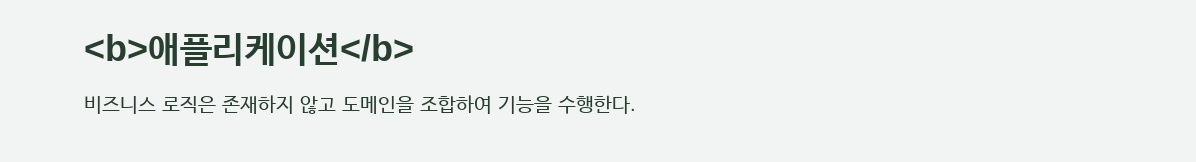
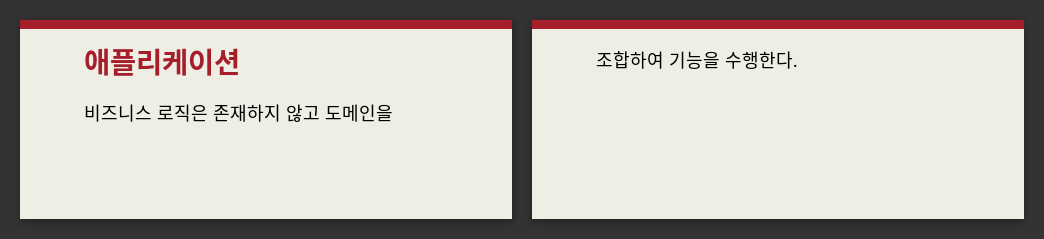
[84,33,414,66] <b>애플리케이션</b> -> [84,48,240,76] 애플리케이션

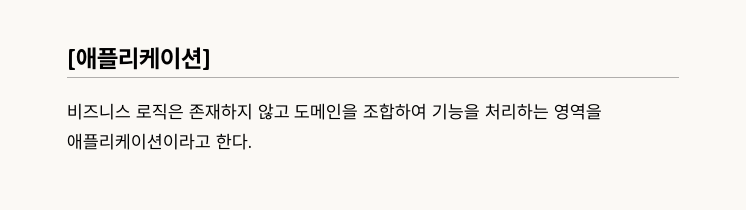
[84,48,240,76] 애플리케이션 -> [67,47,211,70] [애플리케이션]
[725,51,798,69] 수행한다. -> [485,103,602,120] [67,133,252,150] 처리하는 영역을 애플리케이션이라고 한다.

